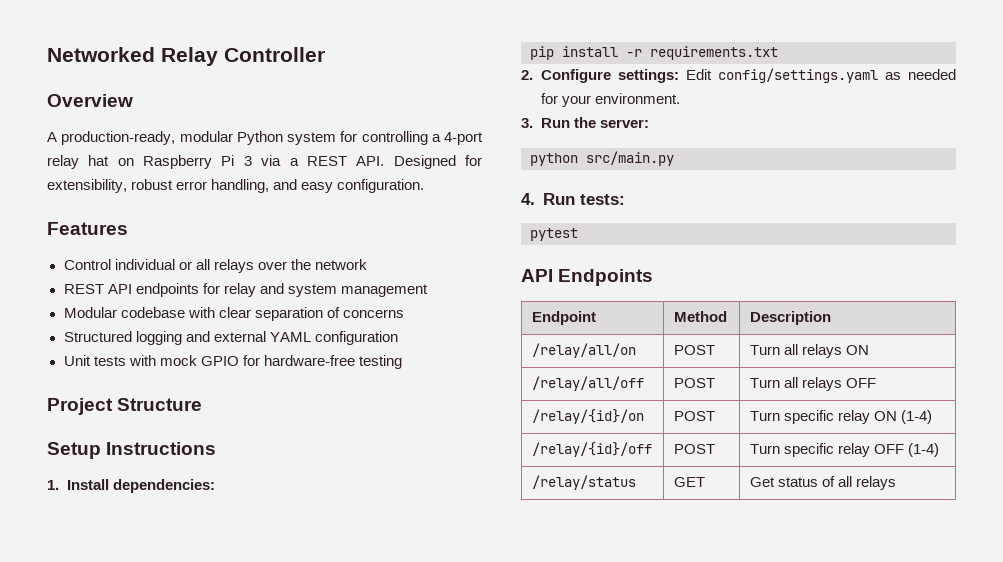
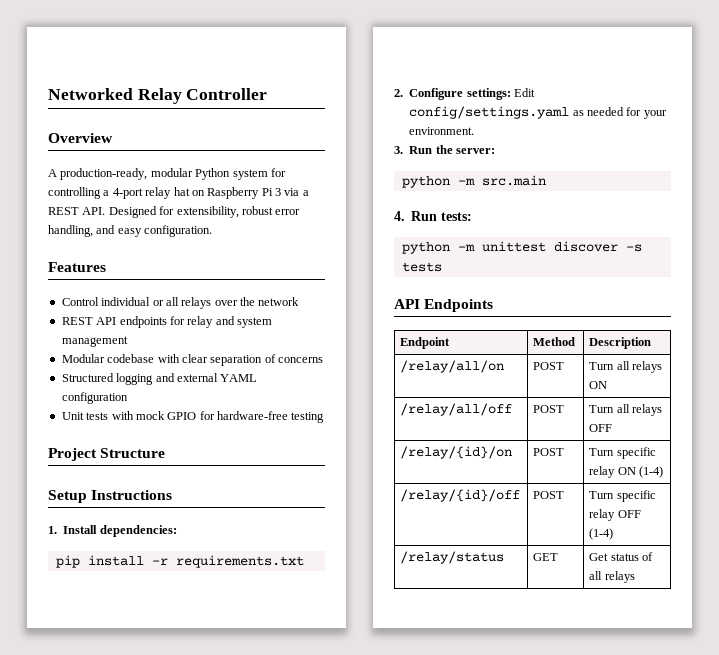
[586,151,674,166] src/main.py -> [457,175,546,186] -m src.main
[530,228,578,241] pytest -> [401,241,642,254] [401,262,442,272] python -m unittest discover -s tests

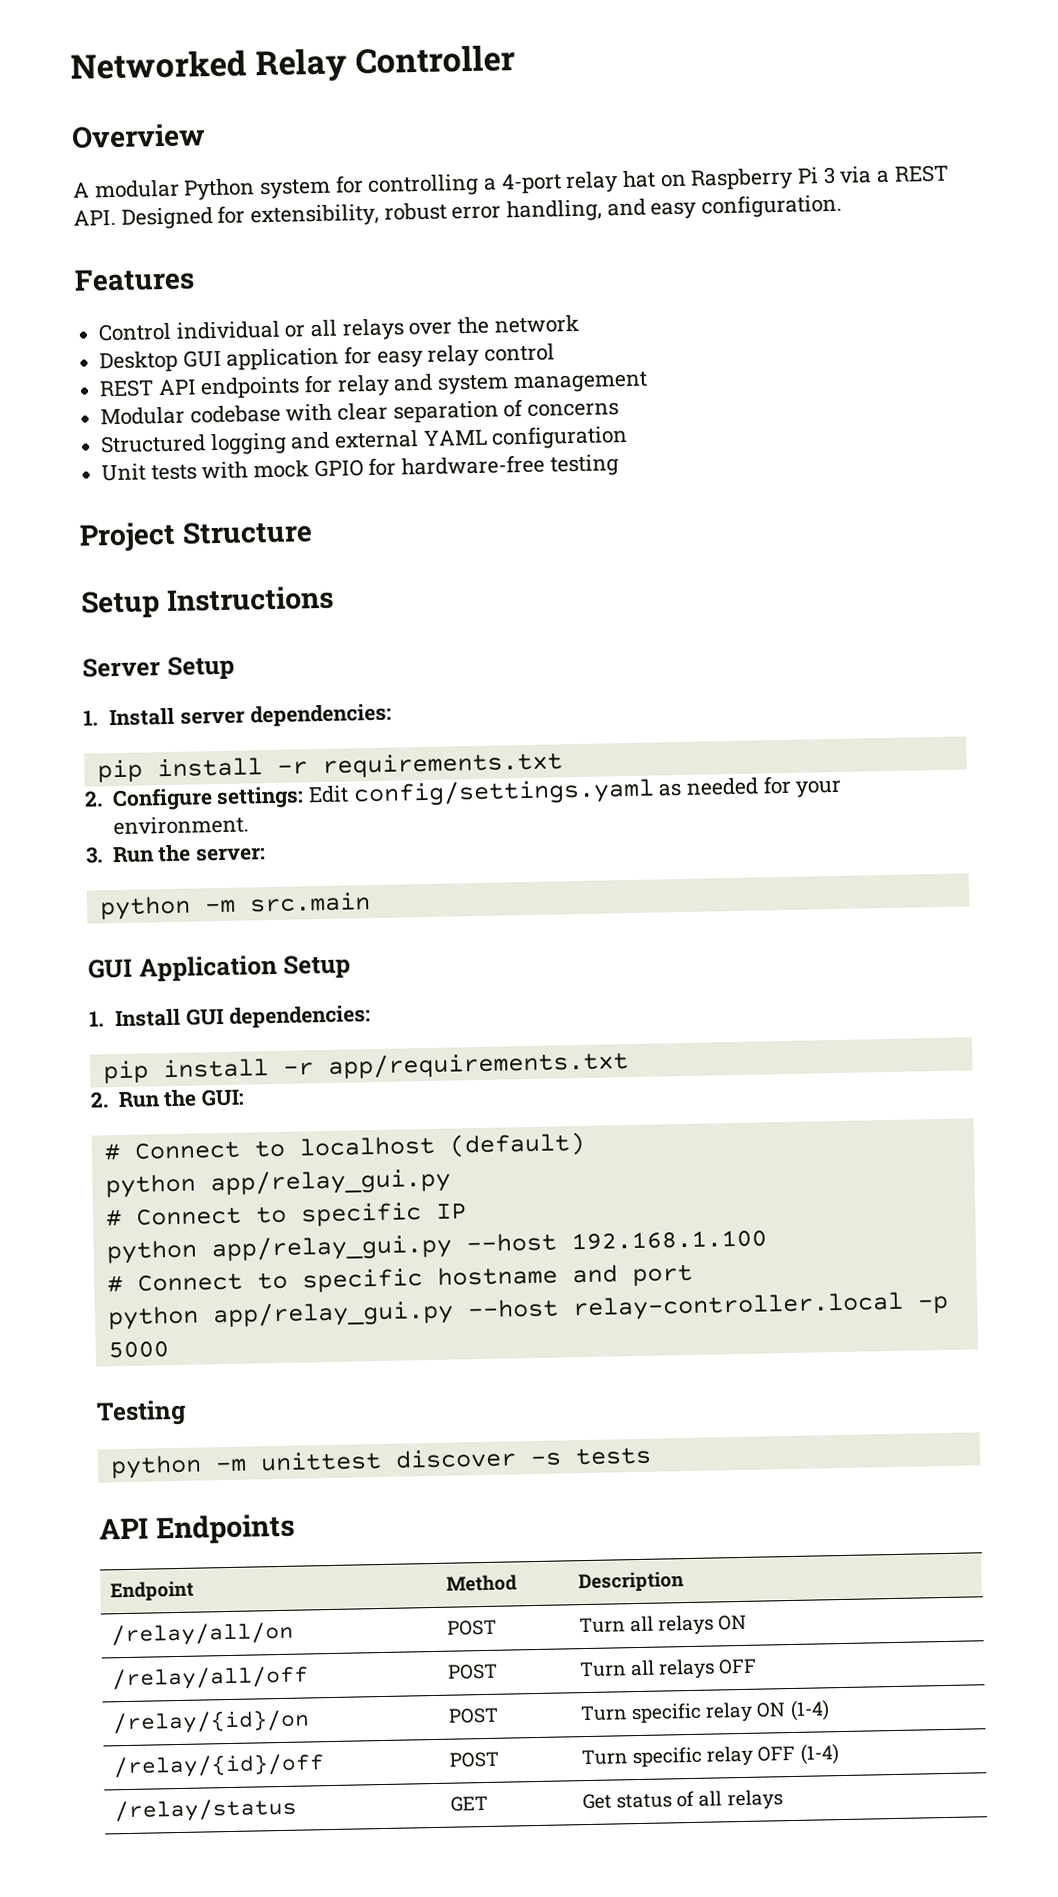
[60,168,148,180] production-ready, -> (90, 190) none
(300, 301) none -> [99,343,556,374] // Desktop GUI application for easy relay control
[48,525,98,534] // 1. Install -> [82,655,235,681] [83,707,246,727] // Server Setup // 1. Install server
[394,211,473,221] 4. Run tests: -> [88,954,352,982] [89,1005,371,1029] [102,1050,629,1084] [90,1088,245,1109] [103,1131,586,1161] [104,1167,451,1199] [105,1202,467,1227] [105,1229,767,1265] [106,1263,693,1293] [106,1291,949,1331] [107,1340,169,1359] [96,1399,187,1427] GUI Application Setup // 1. Install GUI dependencies: // pip install -r app/requirements.txt // 2. Run the GUI: // # Connect to localhost (default) // python app/relay_gui.py // # Connect to specific IP // python app/relay_gui.py --host 192.168.1.100 // # Connect to specific hostname and port // python app/relay_gui.py --host relay-controller.local -p 5000 // Testing

